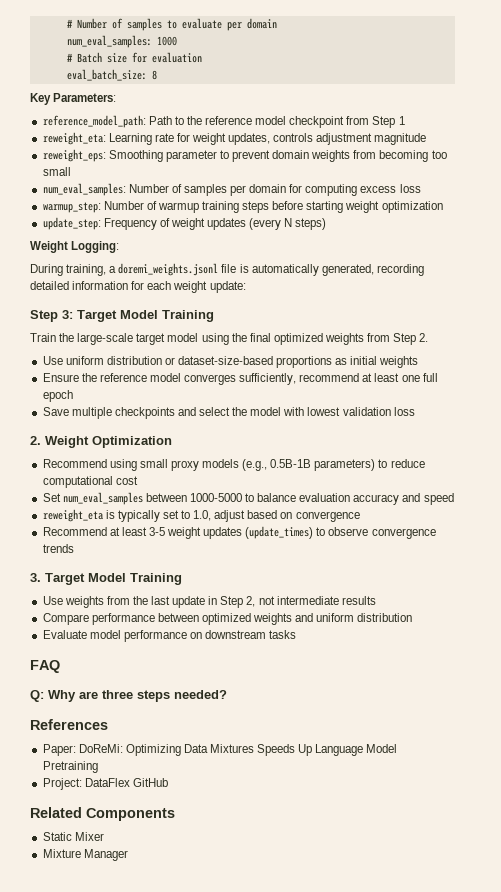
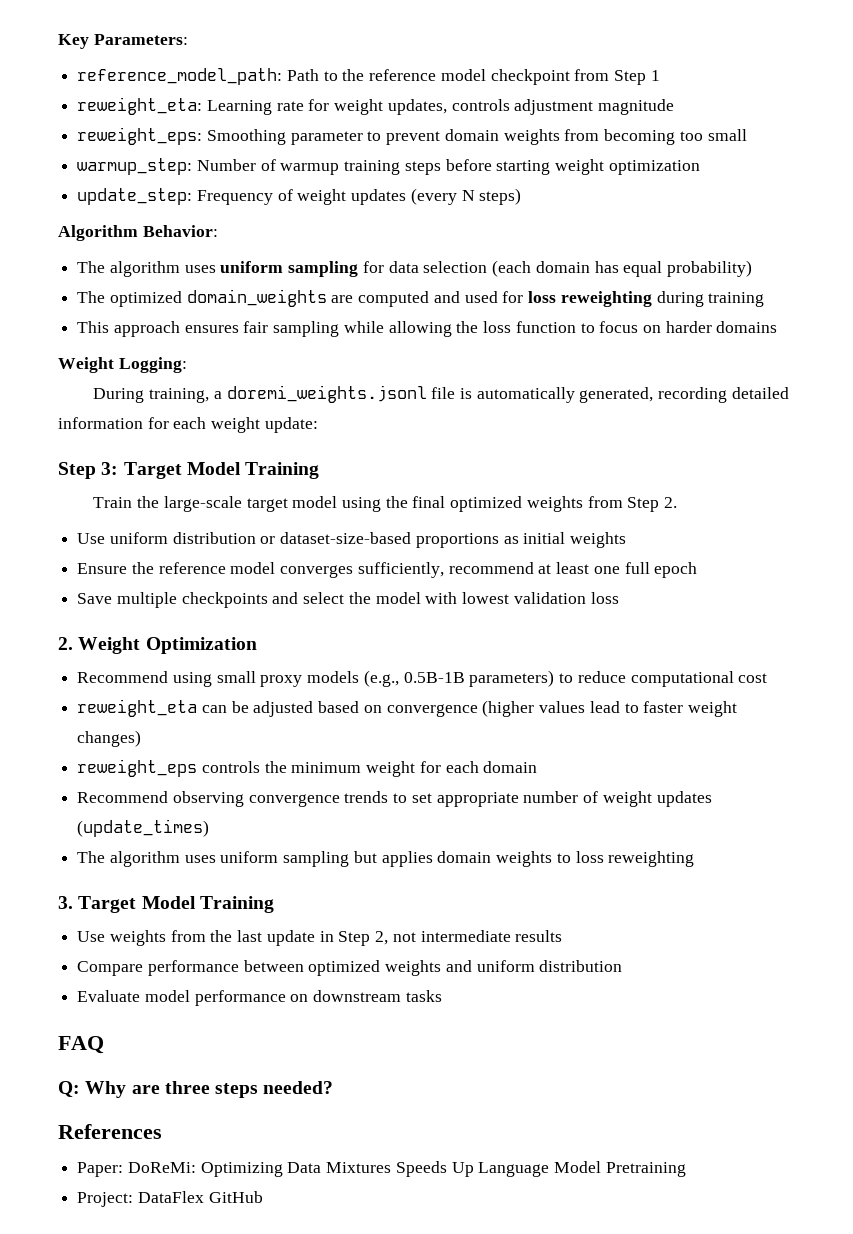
[66,18,277,31] [66,35,177,48] [66,52,202,63] [66,69,157,81] # Number of samples to evaluate per domain // num_eval_samples: 1000 // # Batch size for evaluation // eval_batch_size: 8 // -> (58, 41) none
[42,183,421,196] // num_eval_samples: Number of samples per domain for computing excess loss -> (747, 135) none
(327, 224) none -> [58,225,218,241] [77,260,752,277] [77,289,765,307] [77,321,778,337] // Algorithm Behavior: // The algorithm uses uniform sampling for data selection (each domain has equal probability) // The optimized domain_weights are computed and used for loss reweighting during training // This approach ensures fair sampling while allowing the loss function to focus on harder domains
[42,492,454,505] [42,509,360,522] [42,526,436,539] [42,544,74,553] Set num_eval_samples between 1000-5000 to balance evaluation accuracy and speed // reweight_eta is typically set to 1.0, adjust based on convergence // Recommend at least 3-5 weight updates (update_times) to observe convergence trends -> [77,699,737,717] [77,730,142,747] [77,759,538,777] [77,791,712,807] [77,819,210,837] [77,851,695,867] reweight_eta can be adjusted based on convergence (higher values lead to faster weight changes) // reweight_eps controls the minimum weight for each domain // Recommend observing convergence trends to set appropriate number of weight updates (update_times) // The algorithm uses uniform sampling but applies domain weights to loss reweighting
[30,807,175,821] [42,832,104,841] [42,849,128,861] // Related Components // Static Mixer // Mixture Manager -> (263, 1197) none

